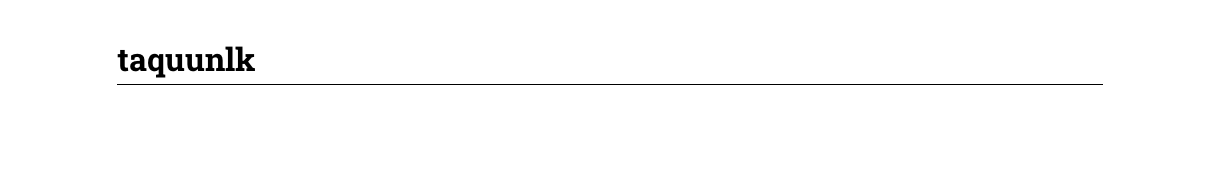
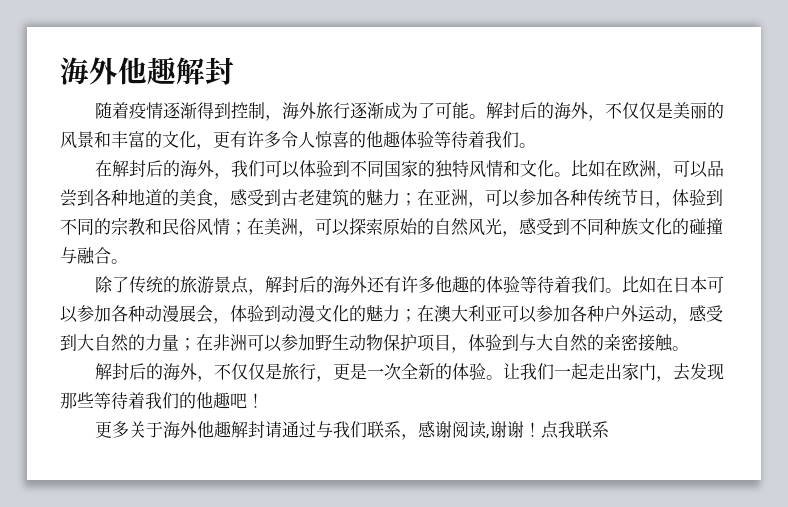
[117,46,256,78] taquunlk -> [60,57,234,85] [94,102,724,121] [60,131,536,150] [94,160,724,179] [60,189,723,208] [60,218,723,237] [60,247,128,265] [94,276,724,295] [60,305,723,324] [60,333,689,353] [94,363,724,382] [60,392,264,409] [94,421,609,440] 海外他趣解封 // 随着疫情逐渐得到控制，海外旅行逐渐成为了可能。解封后的海外，不仅仅是美丽的风景和丰富的文化，更有许多令人惊喜的他趣体验等待着我们。 // 在解封后的海外，我们可以体验到不同国家的独特风情和文化。比如在欧洲，可以品尝到各种地道的美食，感受到古老建筑的魅力；在亚洲，可以参加各种传统节日，体验到不同的宗教和民俗风情；在美洲，可以探索原始的自然风光，感受到不同种族文化的碰撞与融合。 // 除了传统的旅游景点，解封后的海外还有许多他趣的体验等待着我们。比如在日本可以参加各种动漫展会，体验到动漫文化的魅力；在澳大利亚可以参加各种户外运动，感受到大自然的力量；在非洲可以参加野生动物保护项目，体验到与大自然的亲密接触。 // 解封后的海外，不仅仅是旅行，更是一次全新的体验。让我们一起走出家门，去发现那些等待着我们的他趣吧！ // 更多关于海外他趣解封请通过与我们联系，感谢阅读,谢谢！点我联系

